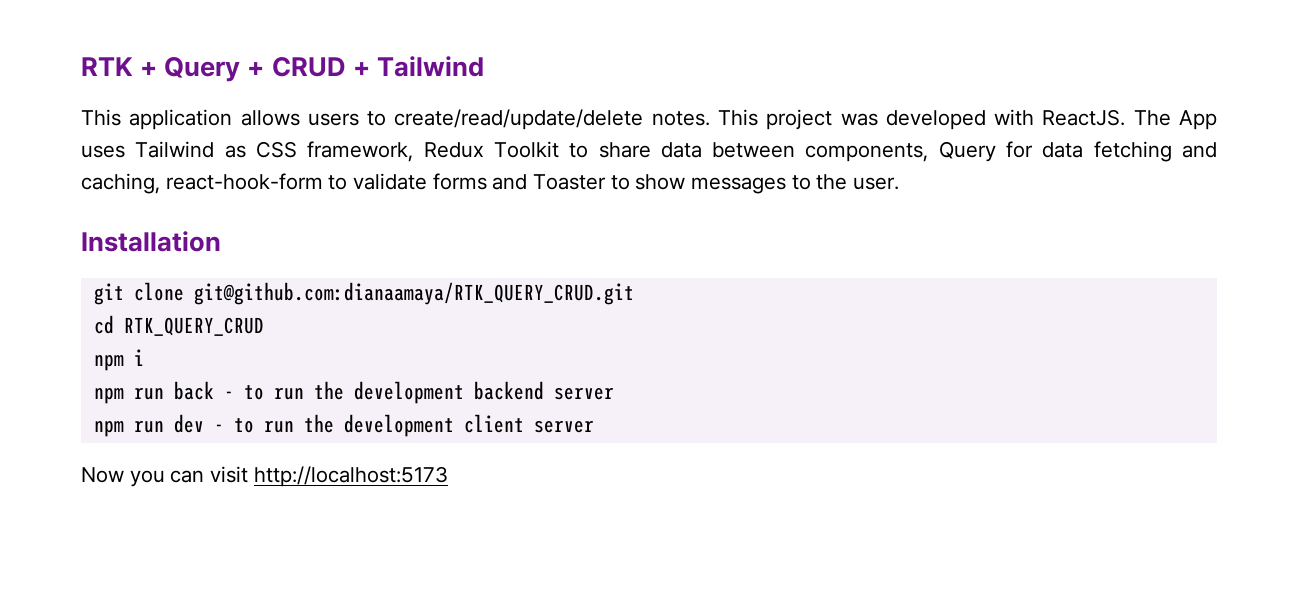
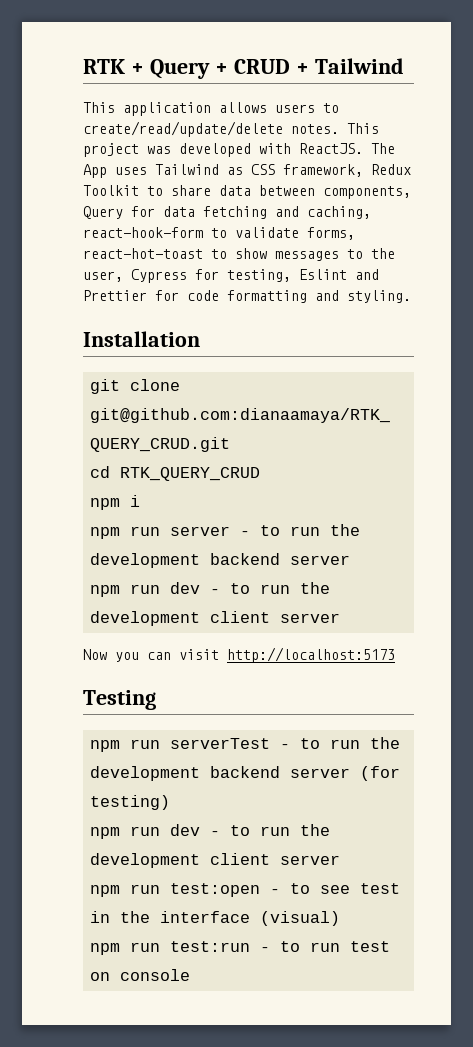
[432,173,607,190] forms and Toaster -> [307,227,355,240] [83,248,203,259] forms, react-hot-toast
[853,177,900,190] user. -> [83,269,379,283] [83,290,411,303] user, Cypress for testing, Eslint and Prettier for code formatting and styling.
[173,381,214,400] back -> [170,526,231,536] server
(448, 476) none -> [83,690,156,710] [90,737,401,752] [90,766,401,781] [90,795,171,810] [90,824,331,839] [90,853,341,868] [90,883,401,897] [90,911,341,926] [90,941,391,955] [90,969,191,981] // Testing // npm run serverTest - to run the development backend server (for testing) // npm run dev - to run the development client server // npm run test:open - to see test in the interface (visual) // npm run test:run - to run test on console

